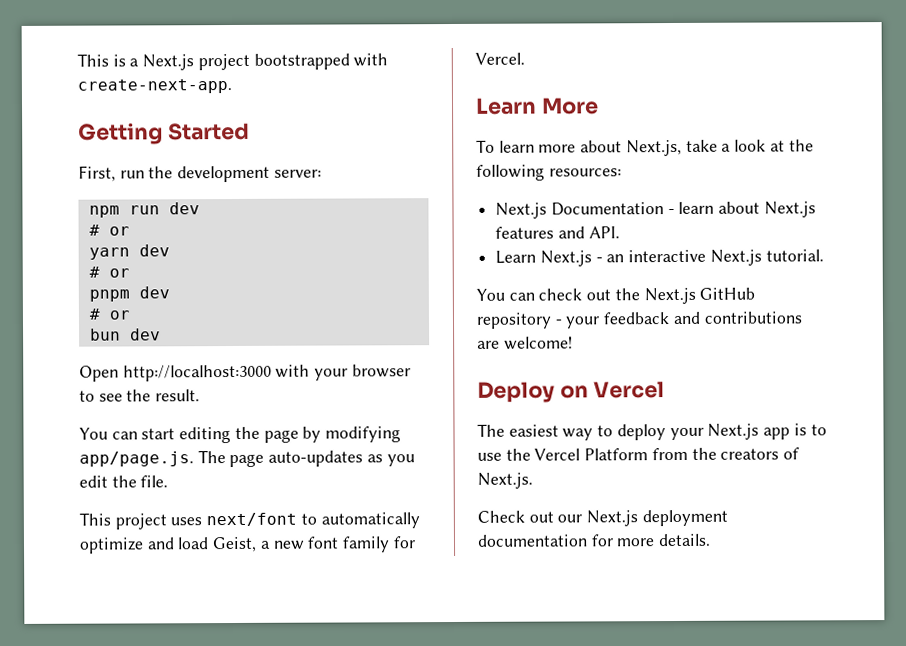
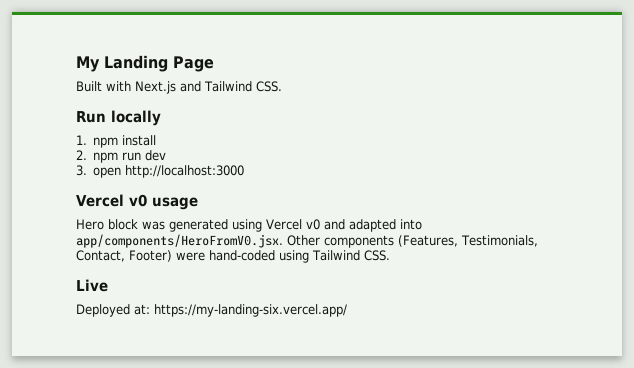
[77,53,389,71] [77,79,232,94] [78,122,250,145] [78,165,322,183] [88,202,200,218] [88,224,130,236] [88,244,170,260] [88,266,130,278] [88,286,170,302] [88,308,130,320] [89,328,161,341] [79,364,411,382] [79,389,201,402] [79,426,402,444] [79,450,415,468] [79,475,169,488] [79,512,420,530] [79,536,416,554] [475,52,525,65] [475,97,599,115] [476,139,814,157] [476,164,622,181] [495,201,816,219] [495,226,620,239] [495,249,824,267] [476,287,756,305] [476,311,803,329] [477,336,573,350] [477,381,666,403] [477,423,827,441] [477,447,801,461] [477,472,533,489] [477,509,728,527] [477,533,712,547] This is a Next.js project bootstrapped with create-next-app. // Getting Started // First, run the development server: // npm run dev // # or // yarn dev // # or // pnpm dev // # or // bun dev // Open http://localhost:3000 with your browser to see the result. // You can start editing the page by modifying app/page.js. The page auto-updates as you edit the file. // This project uses next/font to automatically optimize and load Geist, a new font family for Vercel. // Learn More // To learn more about Next.js, take a look at the following resources: // Next.js Documentation - learn about Next.js features and API. // Learn Next.js - an interactive Next.js tutorial. // You can check out the Next.js GitHub repository - your feedback and contributions are welcome! // Deploy on Vercel // The easiest way to deploy your Next.js app is to use the Vercel Platform from the creators of Next.js. // Check out our Next.js deployment documentation for more details. -> [76,55,214,72] [76,81,282,94] [76,110,161,126] [76,135,157,148] [76,150,167,163] [76,165,245,178] [76,194,198,210] [76,219,422,232] [76,234,538,248] [76,250,390,263] [76,279,108,292] [76,304,347,317] My Landing Page // Built with Next.js and Tailwind CSS. // Run locally // 1. npm install // 2. npm run dev // 3. open http://localhost:3000 // Vercel v0 usage // Hero block was generated using Vercel v0 and adapted into app/components/HeroFromV0.jsx. Other components (Features, Testimonials, Contact, Footer) were hand-coded using Tailwind CSS. // Live // Deployed at: https://my-landing-six.vercel.app/

